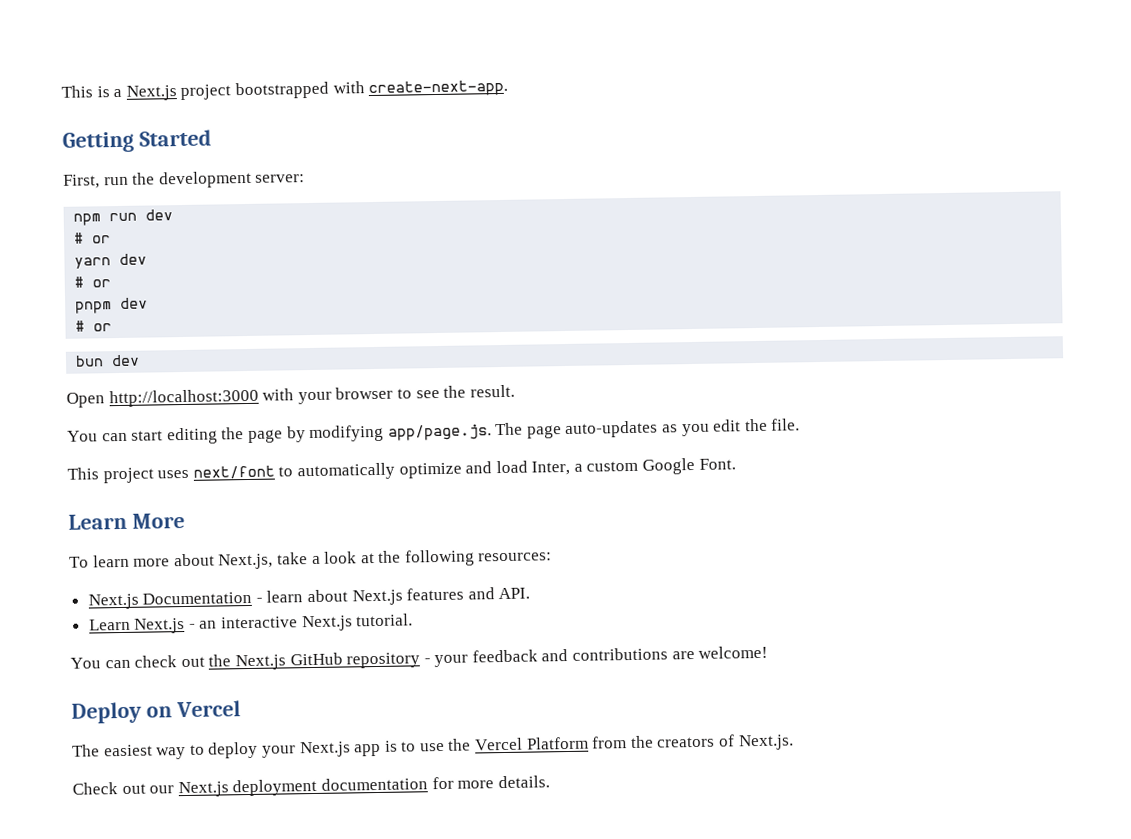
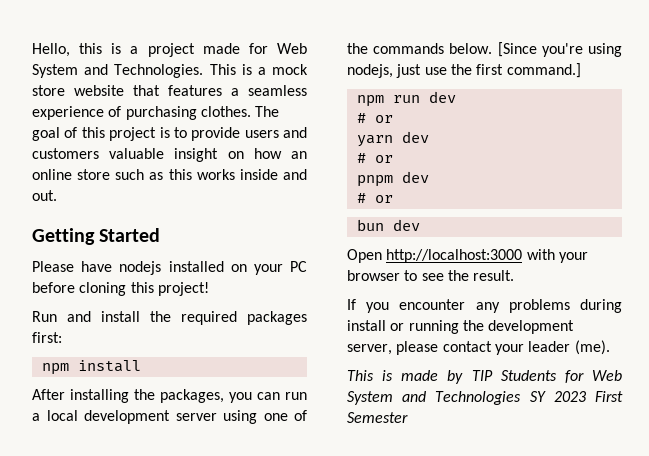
[61,79,509,101] [62,129,212,153] [63,170,306,189] This is a Next.js project bootstrapped with create-next-app. // Getting Started // First, run the development server: -> [32,43,307,57] [32,64,308,78] [32,85,307,96] [32,106,280,120] [32,127,307,141] [32,148,307,162] [32,169,307,180] [32,190,57,201] [32,228,161,245] [32,261,307,275] [32,282,209,296] [32,311,307,325] [32,332,62,343] [41,360,141,375] [32,389,307,403] [32,410,307,424] [347,42,622,57] [347,63,581,78] Hello, this is a project made for Web System and Technologies. This is a mock store website that features a seamless experience of purchasing clothes. The goal of this project is to provide users and customers valuable insight on how an online store such as this works inside and out. // Getting Started // Please have nodejs installed on your PC before cloning this project! // Run and install the required packages first: // npm install // After installing the packages, you can run a local development server using one of the commands below. [Since you're using nodejs, just use the first command.]
[67,418,801,445] [67,457,736,484] [68,512,185,530] [69,549,553,570] [87,587,531,610] [88,613,414,634] [70,645,769,671] [71,700,241,724] [72,734,794,760] [72,775,550,798] You can start editing the page by modifying app/page.js. The page auto-updates as you edit the file. // This project uses next/font to automatically optimize and load Inter, a custom Google Font. // Learn More // To learn more about Next.js, take a look at the following resources: // Next.js Documentation - learn about Next.js features and API. // Learn Next.js - an interactive Next.js tutorial. // You can check out the Next.js GitHub repository - your feedback and contributions are welcome! // Deploy on Vercel // The easiest way to deploy your Next.js app is to use the Vercel Platform from the creators of Next.js. // Check out our Next.js deployment documentation for more details. -> [347,299,622,313] [347,320,575,334] [347,340,610,355] [347,370,622,384] [347,391,623,405] [347,412,408,423] If you encounter any problems during install or running the development server, please contact your leader (me). // This is made by TIP Students for Web System and Technologies SY 2023 First Semester

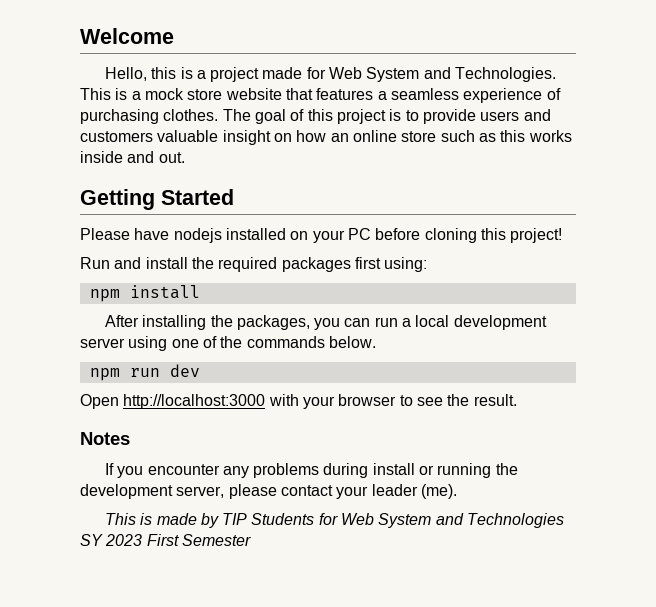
(32, 50) none -> [80,28,174,44] Welcome //
[32,332,62,343] first: -> [354,257,428,272] first using:
[497,42,622,57] [347,63,581,78] [356,91,456,107] [356,113,393,123] [356,131,429,147] [356,153,393,163] [356,171,429,187] [356,193,393,203] [356,219,384,231] [Since you're using nodejs, just use the first command.] // npm run dev // # or // yarn dev // # or // pnpm dev // # or // bun -> [89,368,160,381] // npm run
(515, 275) none -> [80,432,130,445] // Notes

